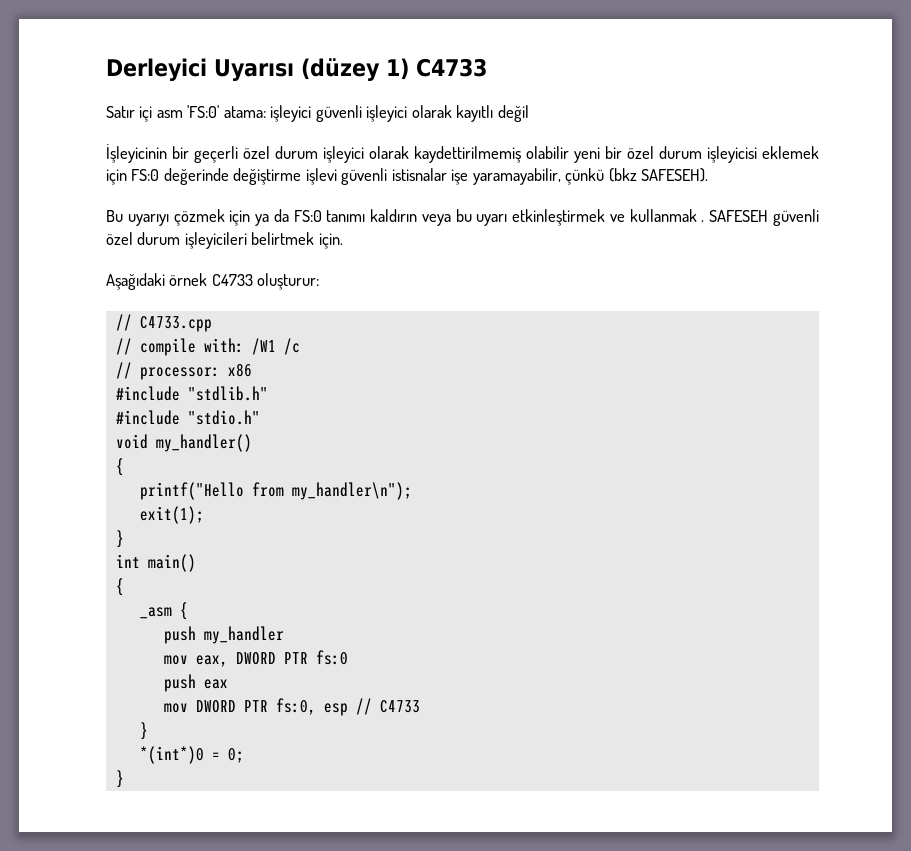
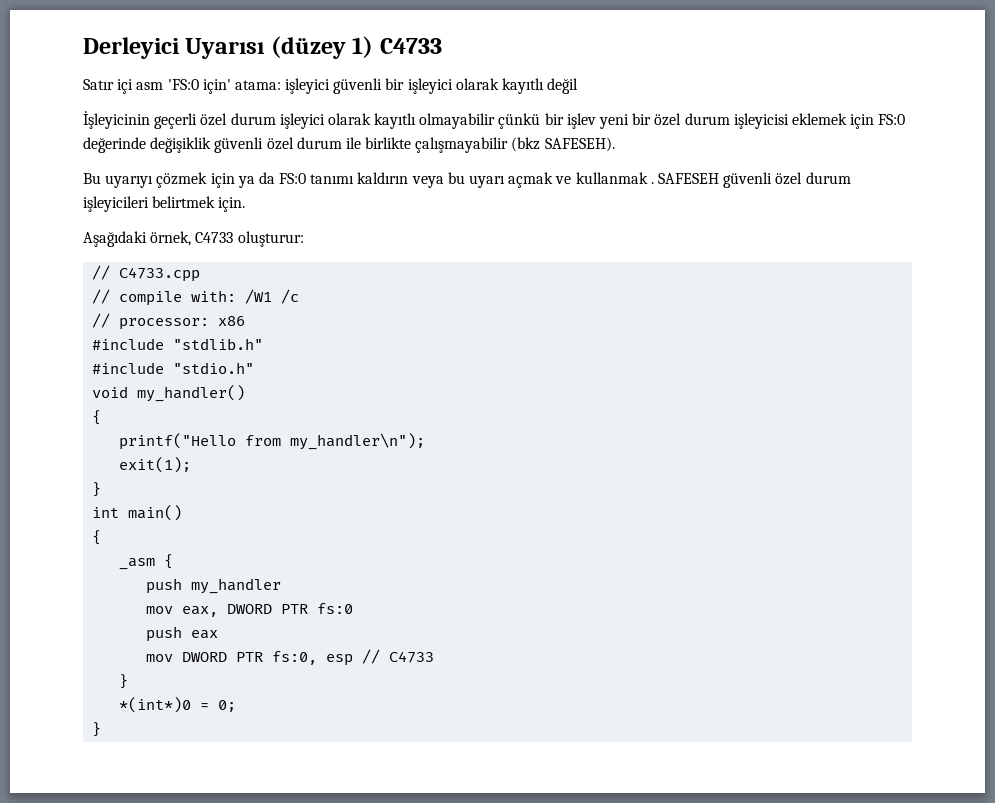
[187,105,220,118] 'FS:0' -> [167,79,231,94] 'FS:0 için'
(362, 113) none -> [385,78,405,90] bir
[172,146,189,159] bir -> (150, 120) none
[414,146,569,163] kaydettirilmemiş olabilir -> [374,113,596,129] kayıtlı olmayabilir çünkü bir işlev
[233,168,605,185] değiştirme işlevi güvenli istisnalar işe yaramayabilir, çünkü -> [150,137,509,153] değişiklik güvenli özel durum ile birlikte çalışmayabilir
[512,209,606,226] etkinleştirmek -> [508,172,554,188] açmak
[169,273,208,286] örnek -> [150,231,192,246] örnek,

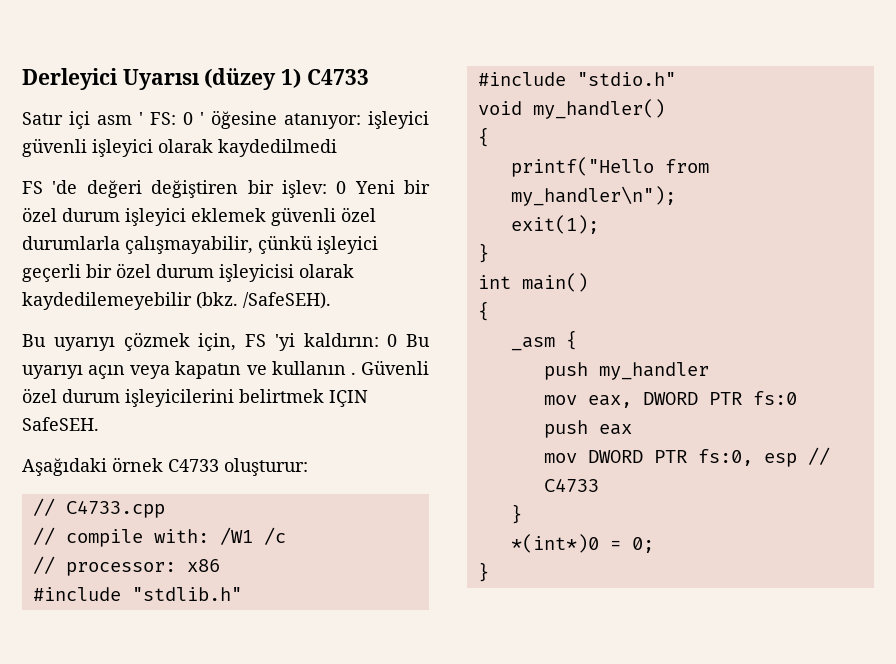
[167,79,281,94] 'FS:0 için' atama: -> [139,110,361,129] ' FS: 0 ' öğesine atanıyor:
[385,78,579,94] [83,111,906,129] [83,137,615,153] [83,172,851,188] [83,196,246,212] bir işleyici olarak kayıtlı değil // İşleyicinin geçerli özel durum işleyici olarak kayıtlı olmayabilir çünkü bir işlev yeni bir özel durum işleyicisi eklemek için FS:0 değerinde değişiklik güvenli özel durum ile birlikte çalışmayabilir (bkz SAFESEH). // Bu uyarıyı çözmek için ya da FS:0 tanımı kaldırın veya bu uyarı açmak ve kullanmak . SAFESEH güvenli özel durum işleyicileri belirtmek için. -> [92,139,337,157] [22,180,430,198] [22,207,376,226] [22,235,378,254] [22,263,354,282] [22,292,331,310] [22,332,430,351] [22,360,429,379] [22,388,368,407] [22,417,99,431] işleyici olarak kaydedilmedi // FS 'de değeri değiştiren bir işlev: 0 Yeni bir özel durum işleyici eklemek güvenli özel durumlarla çalışmayabilir, çünkü işleyici geçerli bir özel durum işleyicisi olarak kaydedilemeyebilir (bkz. /SafeSEH). // Bu uyarıyı çözmek için, FS 'yi kaldırın: 0 Bu uyarıyı açın veya kapatın ve kullanın . Güvenli özel durum işleyicilerini belirtmek IÇIN SafeSEH.
[150,231,192,246] örnek, -> [112,457,163,472] örnek

